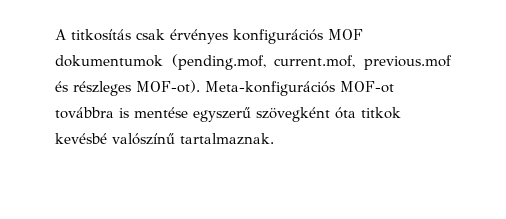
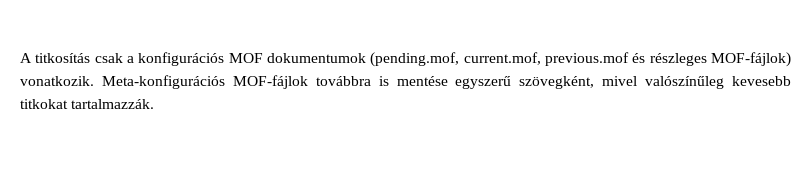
[170,29,228,44] érvényes -> [126,56,134,63] a
[136,80,394,96] [55,107,401,122] [55,133,274,145] MOF-ot). Meta-konfigurációs MOF-ot továbbra is mentése egyszerű szövegként óta titkok kevésbé valószínű tartalmaznak. -> [711,52,792,67] [20,75,791,89] [20,99,155,109] MOF-fájlok) vonatkozik. Meta-konfigurációs MOF-fájlok továbbra is mentése egyszerű szövegként, mivel valószínűleg kevesebb titkokat tartalmazzák.

